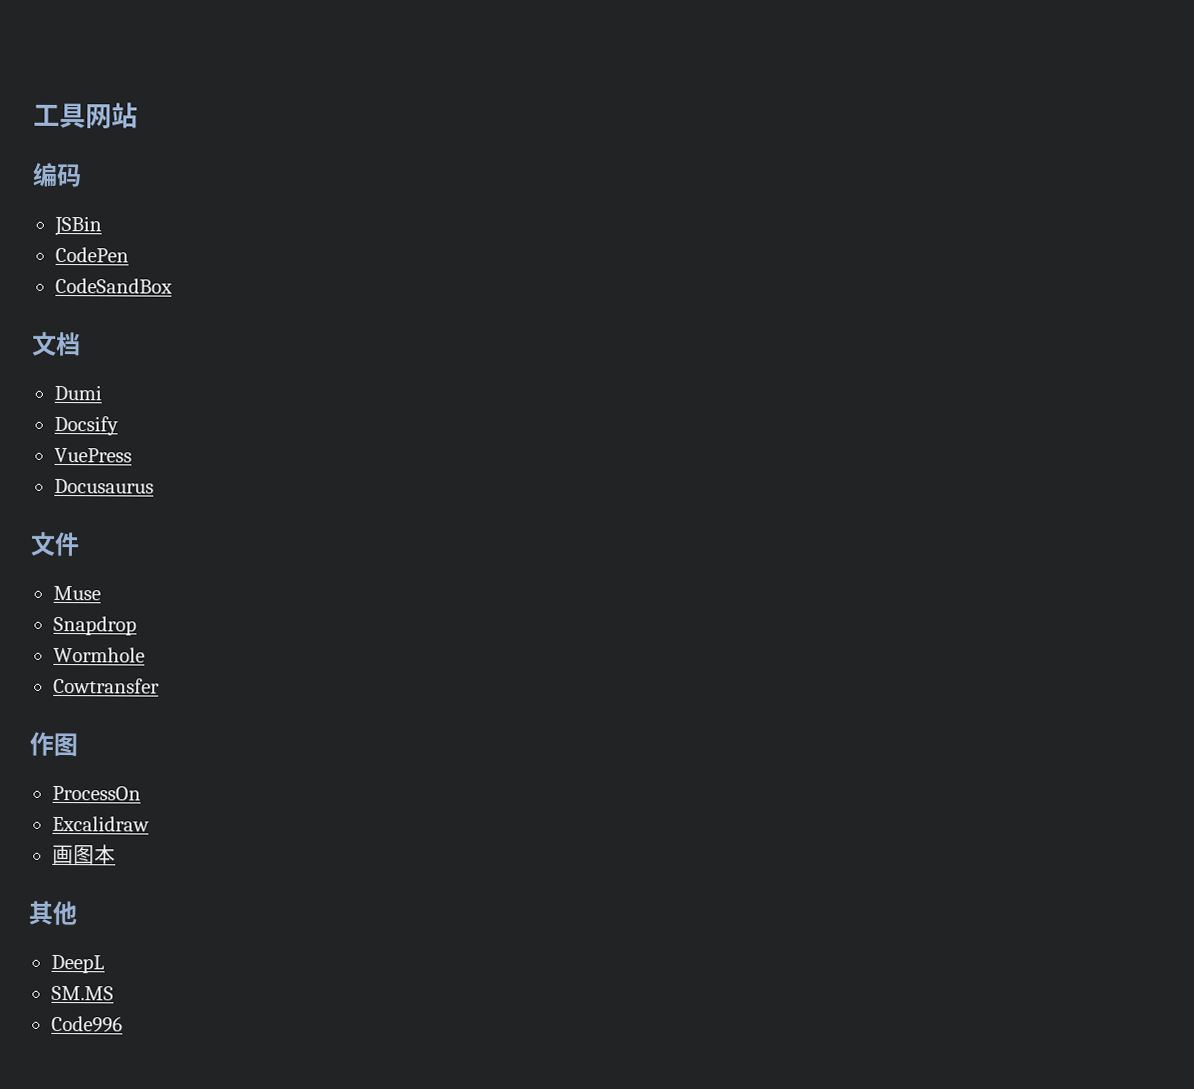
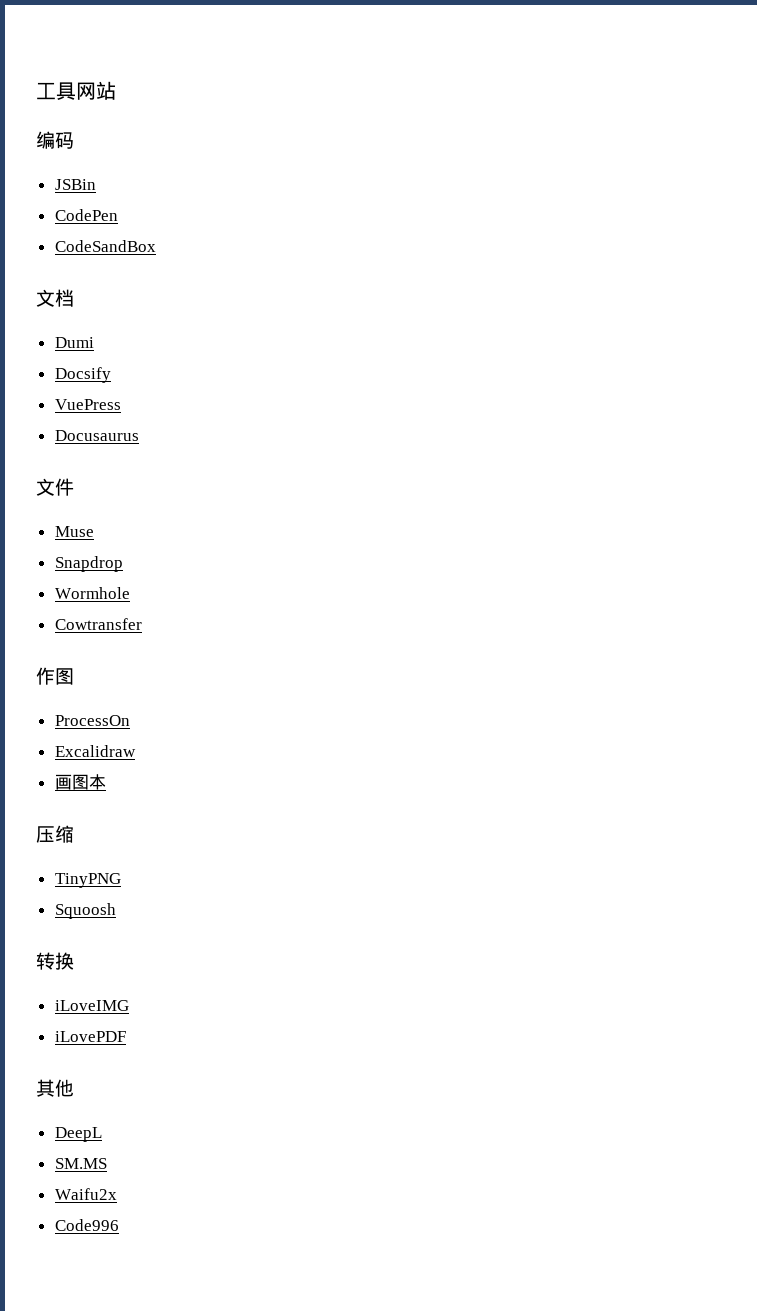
(116, 854) none -> [36,825,74,843] [54,873,121,888] [54,903,116,919] [36,952,74,970] [54,1000,129,1011] [54,1031,126,1042] // 压缩 // TinyPNG // Squoosh // 转换 // iLoveIMG // iLovePDF
(114, 993) none -> [54,1188,117,1200] // Waifu2x

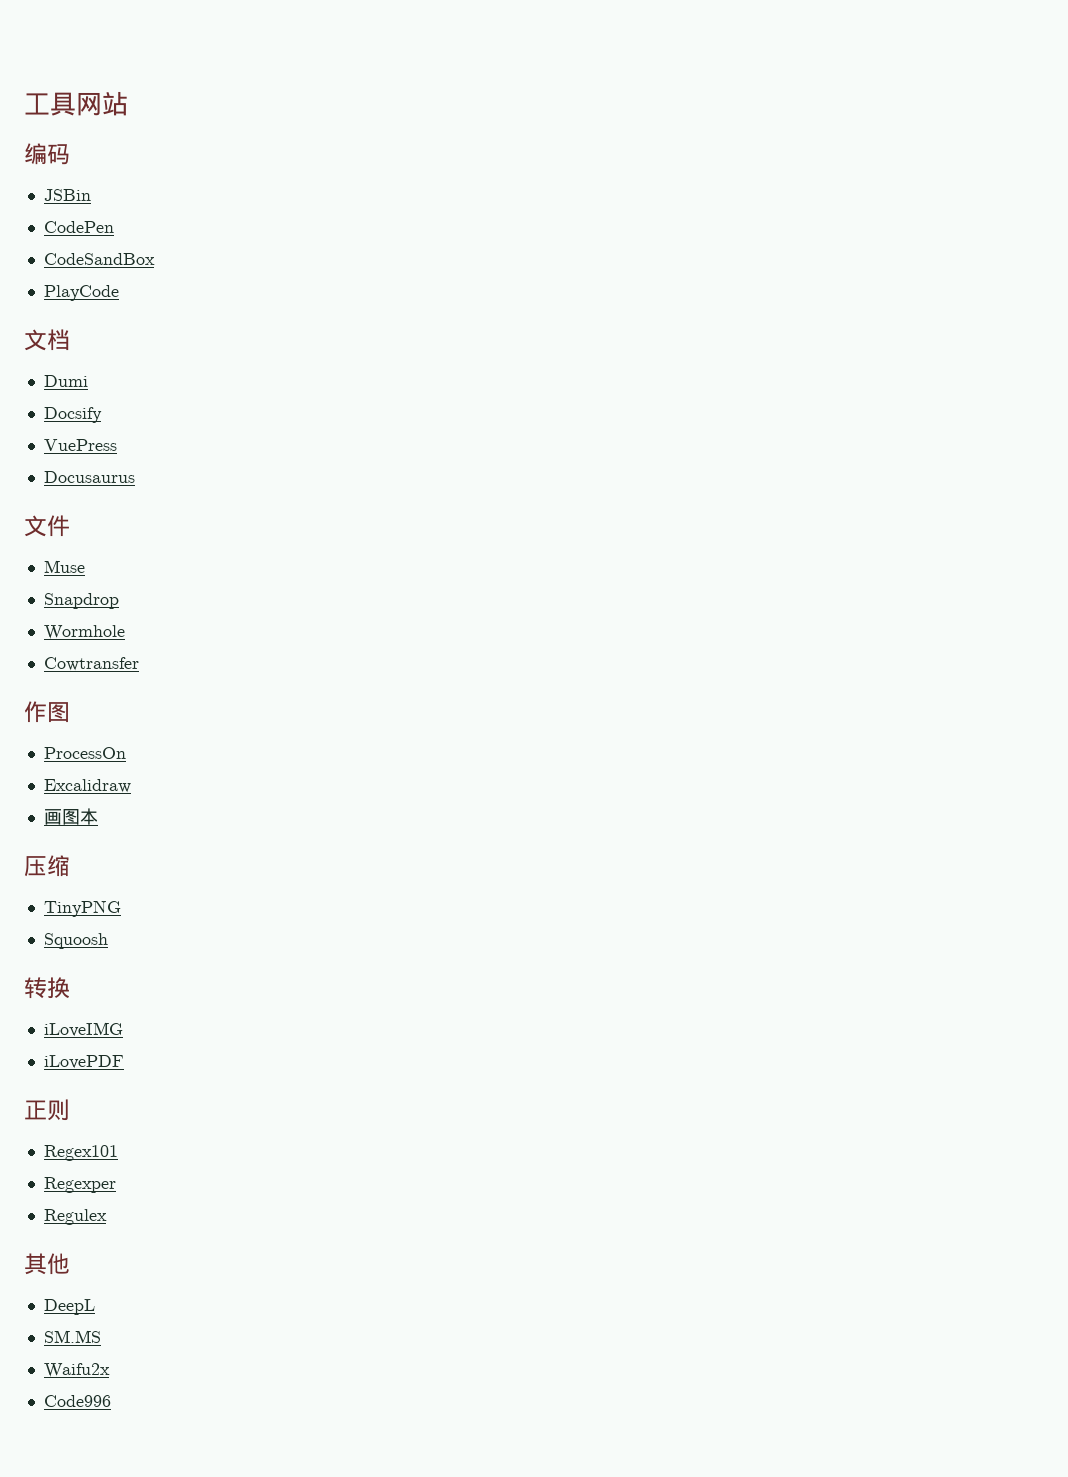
(156, 246) none -> [43,285,119,301] // PlayCode
(126, 1036) none -> [24,1099,70,1121] [43,1145,118,1161] [43,1177,116,1193] [43,1209,107,1225] // 正则 // Regex101 // Regexper // Regulex

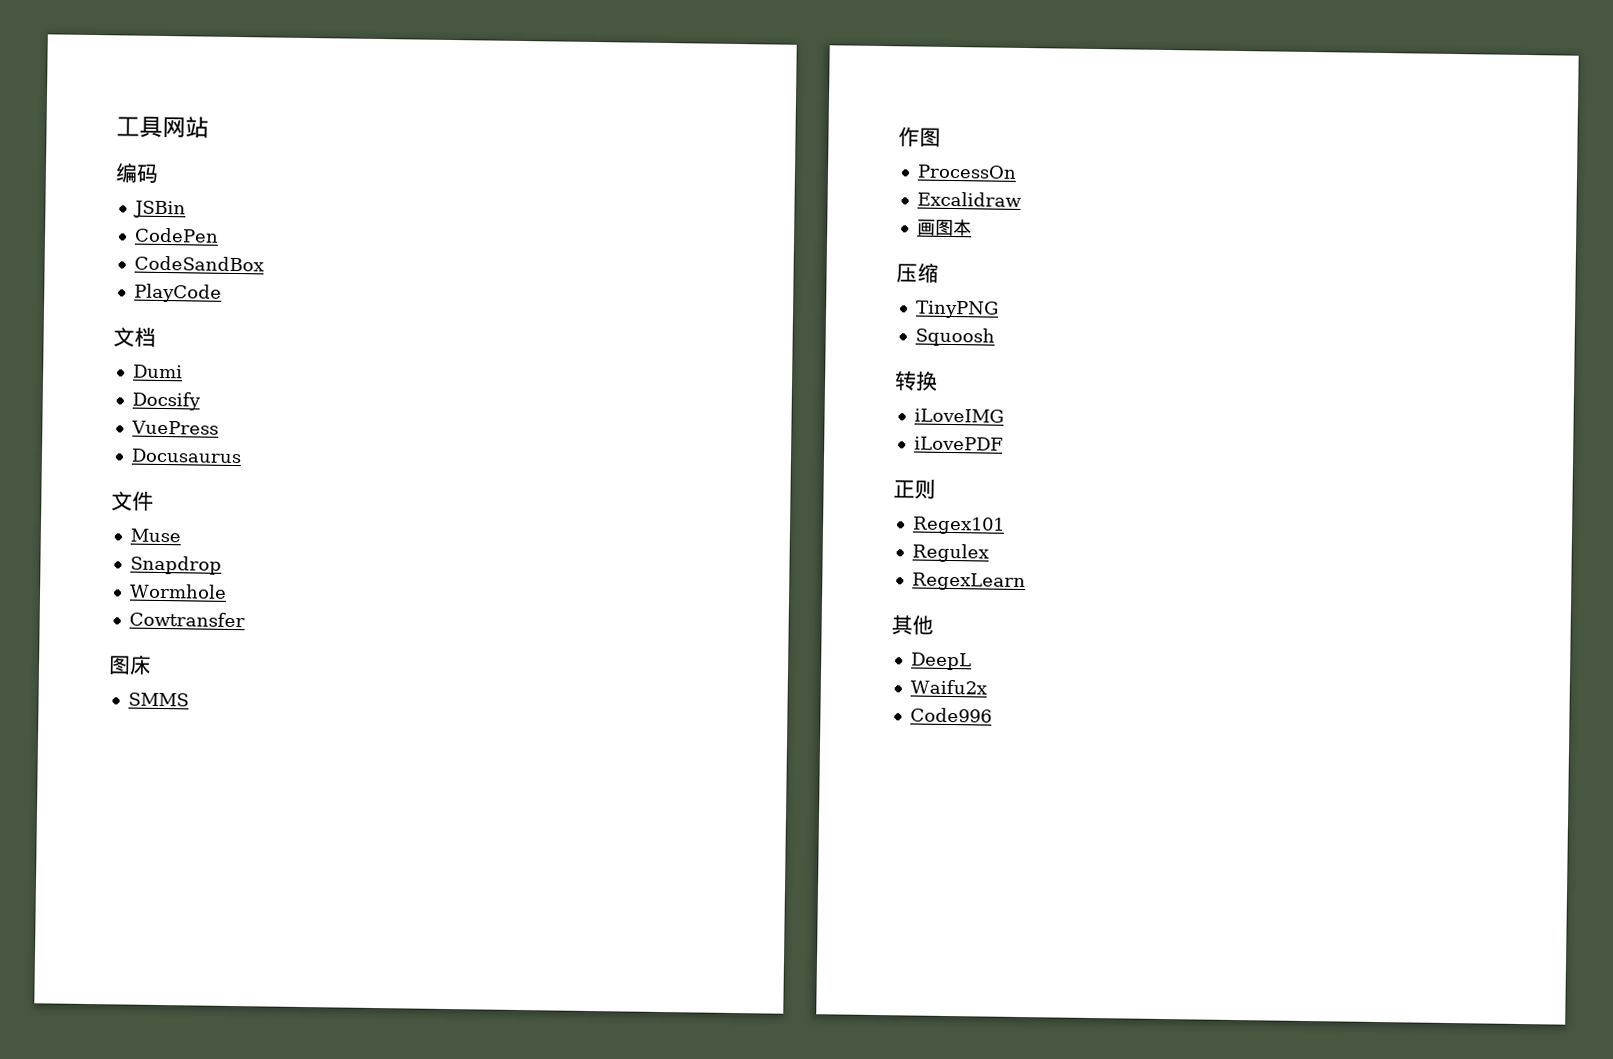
(139, 664) none -> [108,654,152,675] [127,692,189,707] // 图床 // SMMS
[43,1177,116,1193] [43,1209,107,1225] Regexper // Regulex -> [911,543,989,563] [911,572,1026,592] Regulex // RegexLearn
[43,1330,101,1343] // SM.MS -> (972, 661) none

